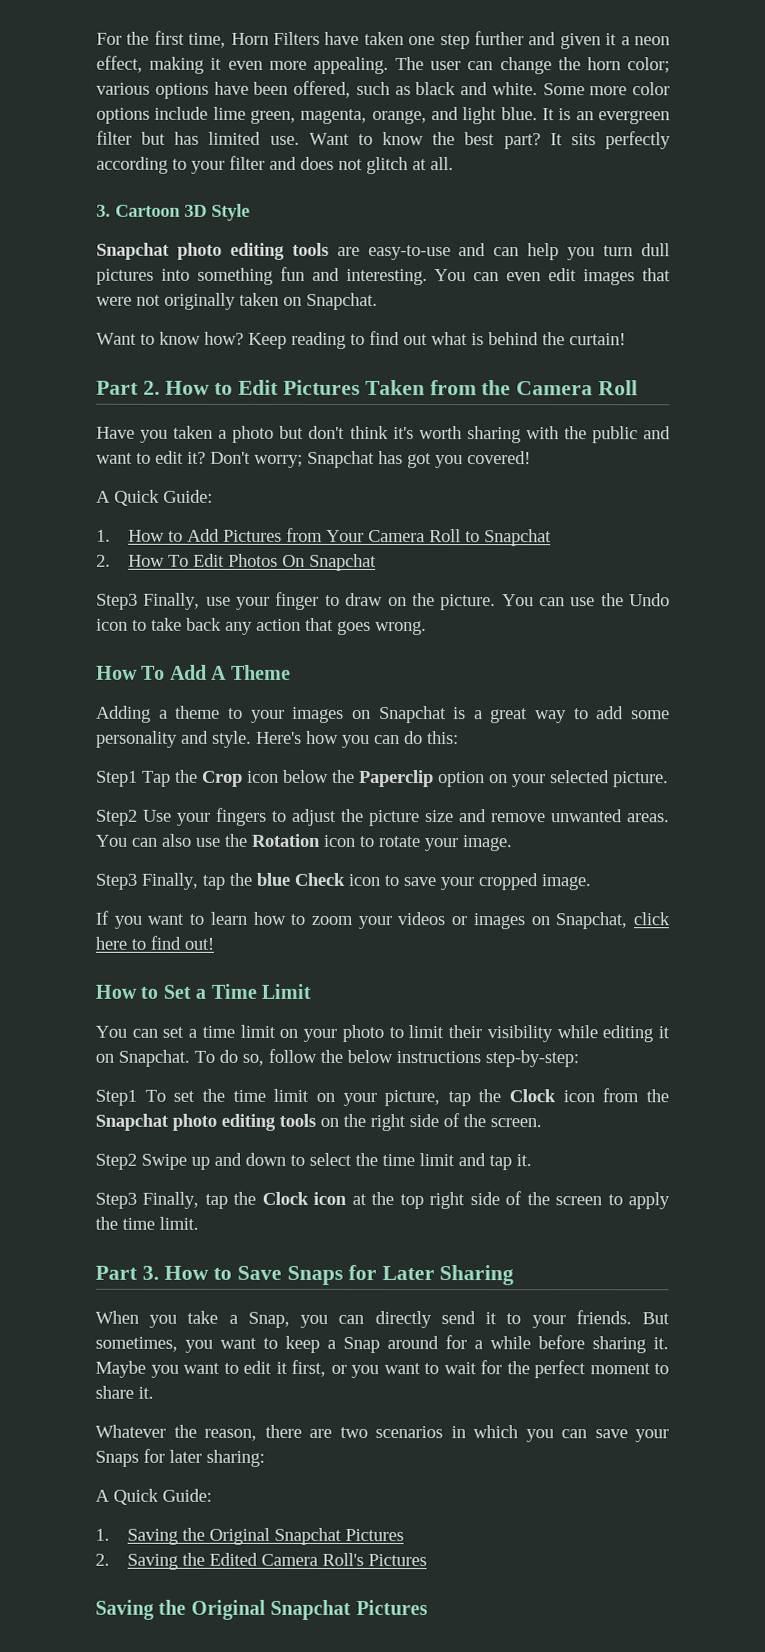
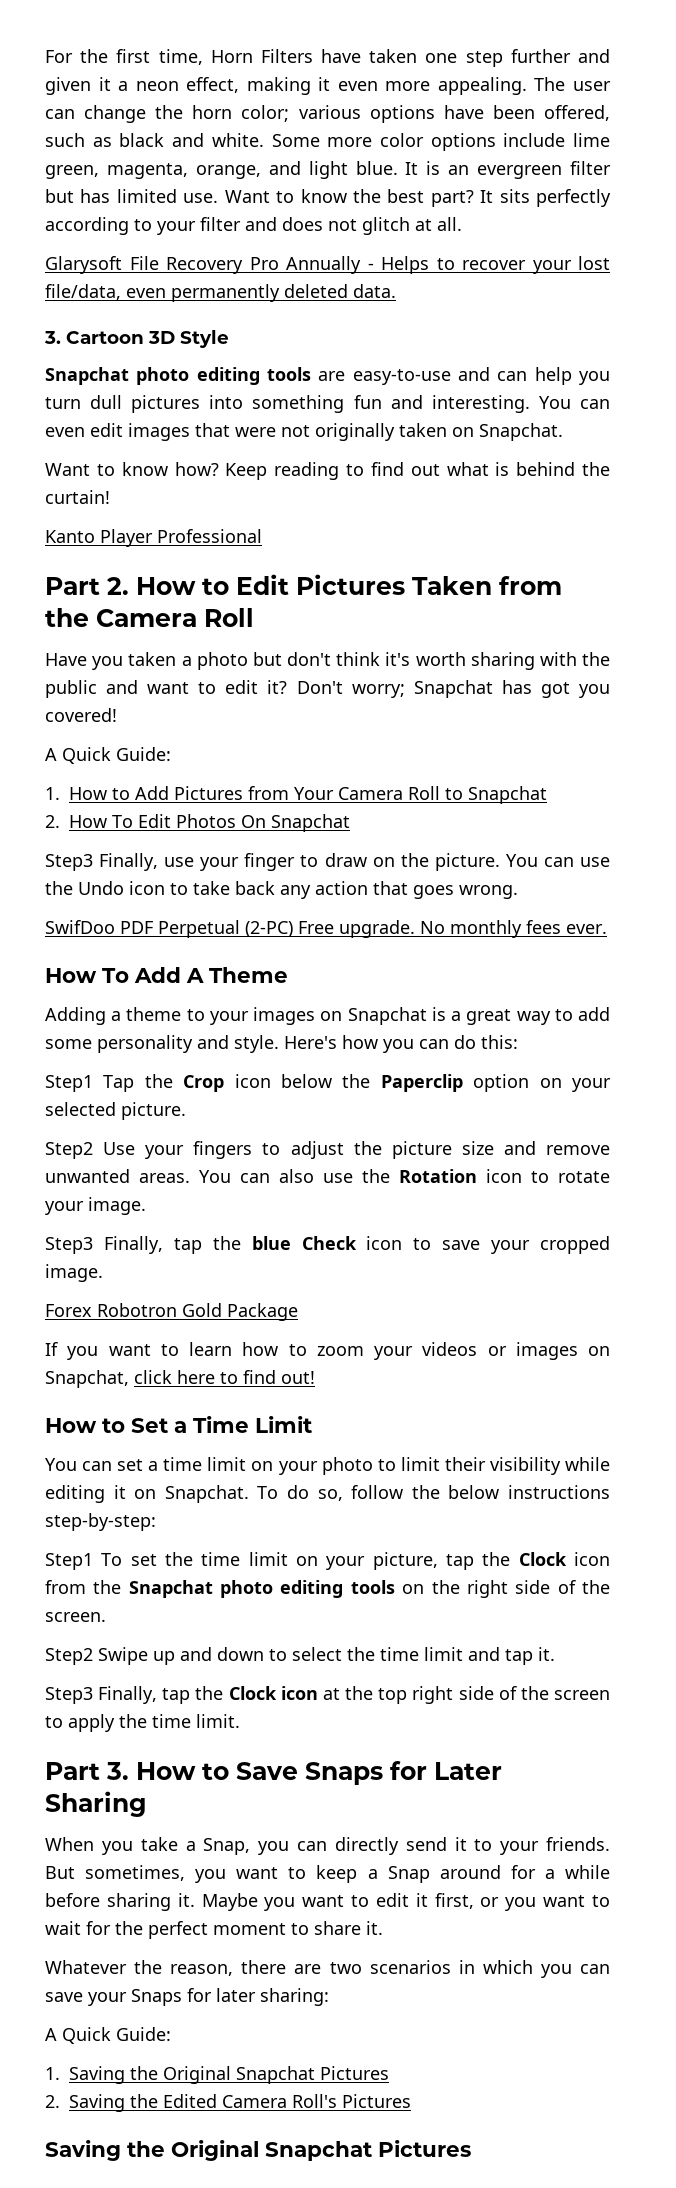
(454, 164) none -> [45,256,610,274] [45,284,396,302] // Glarysoft File Recovery Pro Annually - Helps to recover your lost file/data, even permanently deleted data.
(626, 339) none -> [45,529,262,547] // Kanto Player Professional
(427, 628) none -> [45,920,607,938] // SwifDoo PDF Perpetual (2-PC) Free upgrade. No monthly fees ever.
(591, 882) none -> [45,1303,298,1321] // Forex Robotron Gold Package

